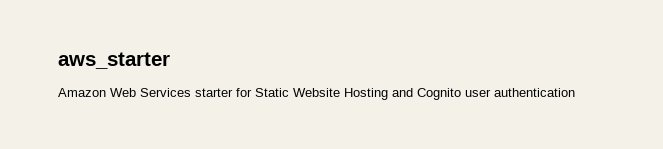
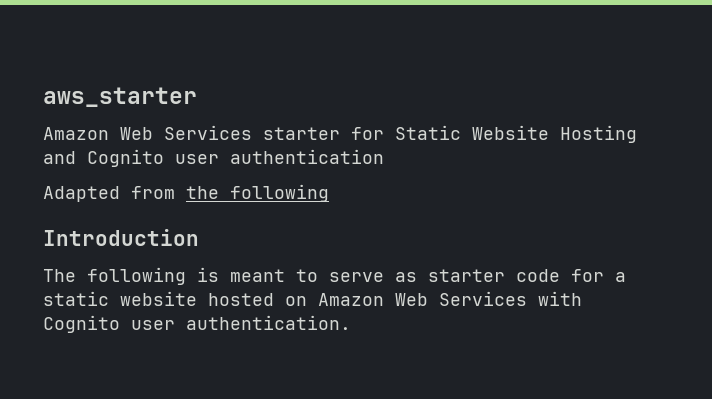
(575, 92) none -> [43,184,329,202] [43,229,199,246] [43,267,626,285] [43,291,582,306] [43,315,351,333] // Adapted from the following // Introduction // The following is meant to serve as starter code for a static website hosted on Amazon Web Services with Cognito user authentication.

